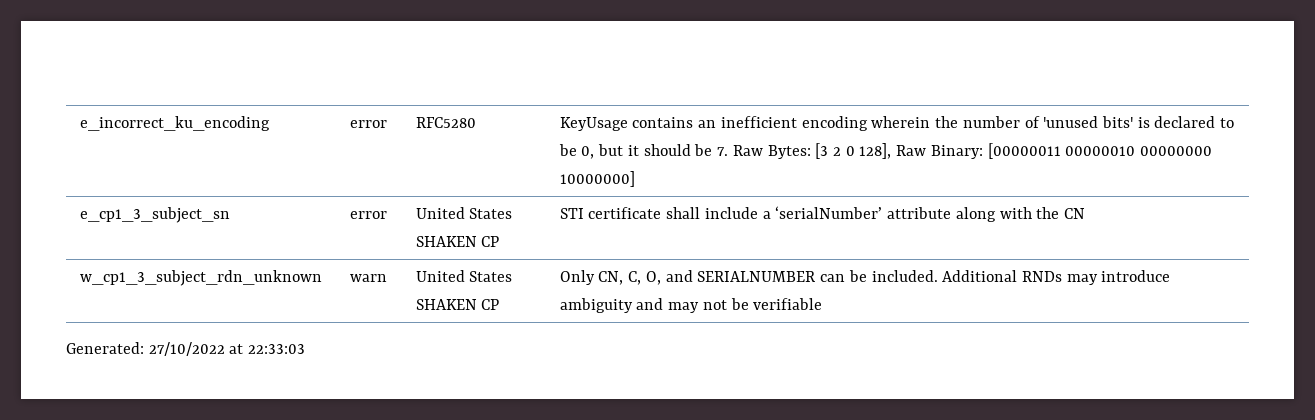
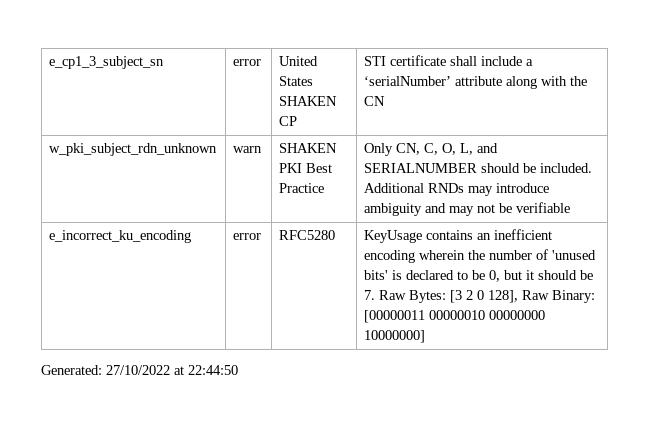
(79, 123) none -> [49,56,165,69] [233,59,262,66] [279,56,319,66] [279,76,314,86] [279,96,338,106] [279,116,298,126] [364,55,534,66] [364,76,588,89] [364,96,386,106] [49,143,218,156] [233,146,263,153] [279,143,338,153] [279,163,333,173] [279,183,325,193] [364,143,499,156] [364,163,593,173] [364,183,550,196] [364,202,571,216] e_cp1_3_subject_sn | error | United States SHAKEN CP | STI certificate shall include a ‘serialNumber’ attribute along with the CN // w_pki_subject_rdn_unknown | warn | SHAKEN PKI Best Practice | Only CN, C, O, L, and SERIALNUMBER should be included. Additional RNDs may introduce ambiguity and may not be verifiable //
[79,207,230,223] [349,211,387,219] [415,207,513,219] [415,236,500,247] [559,206,1086,222] [79,270,322,286] [349,274,387,282] [415,270,513,282] [415,299,500,310] [559,270,1171,285] [559,298,823,313] // e_cp1_3_subject_sn | error | United States SHAKEN CP | STI certificate shall include a ‘serialNumber’ attribute along with the CN // w_cp1_3_subject_rdn_unknown | warn | United States SHAKEN CP | Only CN, C, O, and SERIALNUMBER can be included. Additional RNDs may introduce ambiguity and may not be verifiable -> (426, 336) none
[248,344,306,354] 22:33:03 -> [188,365,238,375] 22:44:50

